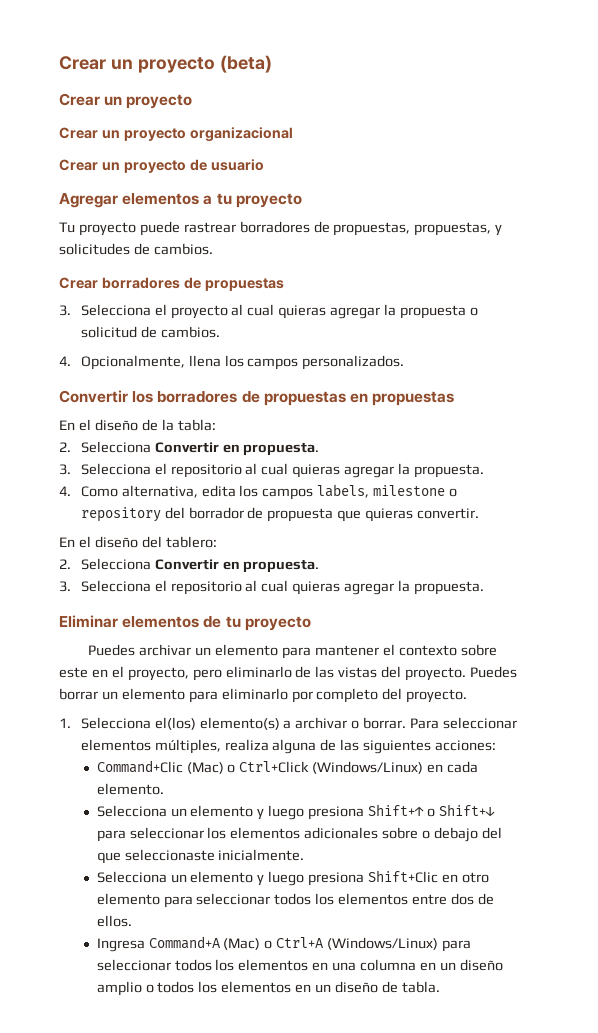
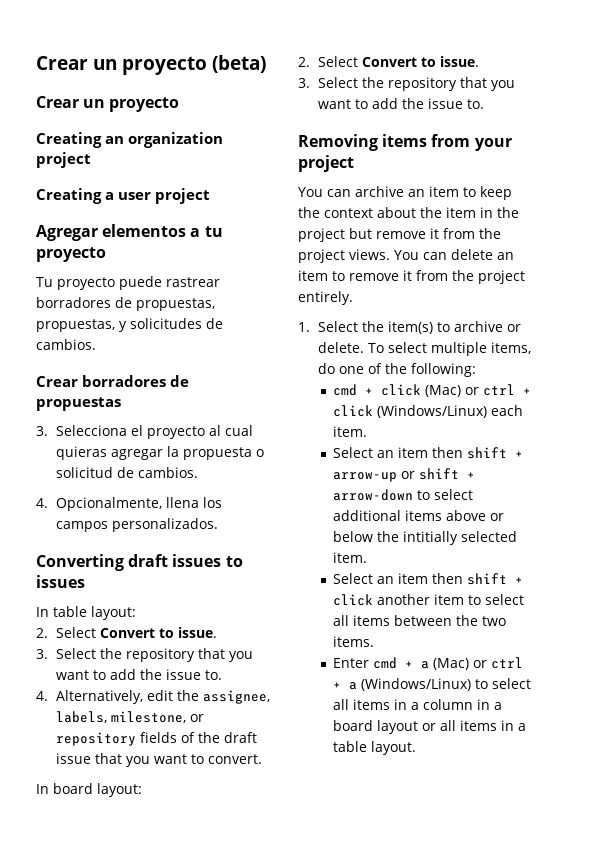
[59,127,293,142] [59,159,264,173] Crear un proyecto organizacional // Crear un proyecto de usuario -> [36,132,223,148] [36,152,91,168] [36,188,210,204] Creating an organization project // Creating a user project
[59,390,455,406] [59,419,216,431] [59,441,320,456] [59,463,485,478] [59,484,458,500] [80,507,480,522] [59,536,217,548] [59,558,320,573] [59,580,485,595] [59,615,311,631] [88,644,497,659] [59,666,518,681] [59,688,468,703] [59,717,518,730] [80,739,497,754] [96,760,479,774] [96,783,164,795] [96,804,495,820] [96,827,502,842] [96,849,305,864] [96,870,489,886] [96,893,494,908] [96,915,132,927] [96,936,472,952] [96,959,503,971] [96,981,440,996] Convertir los borradores de propuestas en propuestas // En el diseño de la tabla: // 2. Selecciona Convertir en propuesta. // 3. Selecciona el repositorio al cual quieras agregar la propuesta. // 4. Como alternativa, edita los campos labels, milestone o repository del borrador de propuesta que quieras convertir. // En el diseño del tablero: // 2. Selecciona Convertir en propuesta. // 3. Selecciona el repositorio al cual quieras agregar la propuesta. // Eliminar elementos de tu proyecto // Puedes archivar un elemento para mantener el contexto sobre este en el proyecto, pero eliminarlo de las vistas del proyecto. Puedes borrar un elemento para eliminarlo por completo del proyecto. // 1. Selecciona el(los) elemento(s) a archivar o borrar. Para seleccionar elementos múltiples, realiza alguna de las siguientes acciones: // Command+Clic (Mac) o Ctrl+Click (Windows/Linux) en cada elemento. // Selecciona un elemento y luego presiona Shift+↑ o Shift+↓ para seleccionar los elementos adicionales sobre o debajo del que seleccionaste inicialmente. // Selecciona un elemento y luego presiona Shift+Clic en otro elemento para seleccionar todos los elementos entre dos de ellos. // Ingresa Command+A (Mac) o Ctrl+A (Windows/Linux) para seleccionar todos los elementos en una columna en un diseño amplio o todos los elementos en un diseño de tabla. -> [36,554,243,571] [36,575,85,588] [36,606,136,620] [36,627,218,638] [36,648,254,662] [56,669,223,680] [36,690,271,704] [56,711,205,723] [56,732,258,746] [56,753,263,767] [36,783,142,797] [298,56,480,67] [298,77,516,91] [318,98,485,109] [298,134,512,151] [298,155,354,172] [298,186,512,200] [298,207,519,218] [298,228,501,242] [298,249,514,263] [298,270,525,284] [298,291,353,305] [298,321,522,334] [318,342,532,356] [318,363,477,377] [333,384,532,397] [333,405,524,418] [333,426,368,437] [333,447,524,459] [333,468,476,482] [333,489,474,501] [333,510,505,521] [333,531,518,545] [333,552,368,563] [333,573,524,585] [333,594,525,606] [333,615,507,626] [333,636,375,647] [333,657,524,670] [333,678,532,691] [333,699,503,710] [333,720,527,734] [333,741,417,755] Converting draft issues to issues // In table layout: // 2. Select Convert to issue. // 3. Select the repository that you want to add the issue to. // 4. Alternatively, edit the assignee, labels, milestone, or repository fields of the draft issue that you want to convert. // In board layout: // 2. Select Convert to issue. // 3. Select the repository that you want to add the issue to. // Removing items from your project // You can archive an item to keep the context about the item in the project but remove it from the project views. You can delete an item to remove it from the project entirely. // 1. Select the item(s) to archive or delete. To select multiple items, do one of the following: // cmd + click (Mac) or ctrl + click (Windows/Linux) each item. // Select an item then shift + arrow-up or shift + arrow-down to select additional items above or below the intitially selected item. // Select an item then shift + click another item to select all items between the two items. // Enter cmd + a (Mac) or ctrl + a (Windows/Linux) to select all items in a column in a board layout or all items in a table layout.

